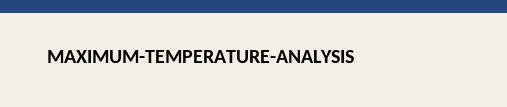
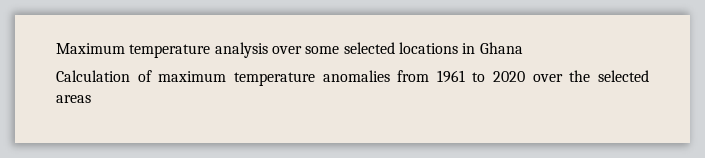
[47,50,354,63] MAXIMUM-TEMPERATURE-ANALYSIS -> [56,42,523,58] [56,70,649,86] [56,95,91,103] Maximum temperature analysis over some selected locations in Ghana // Calculation of maximum temperature anomalies from 1961 to 2020 over the selected areas

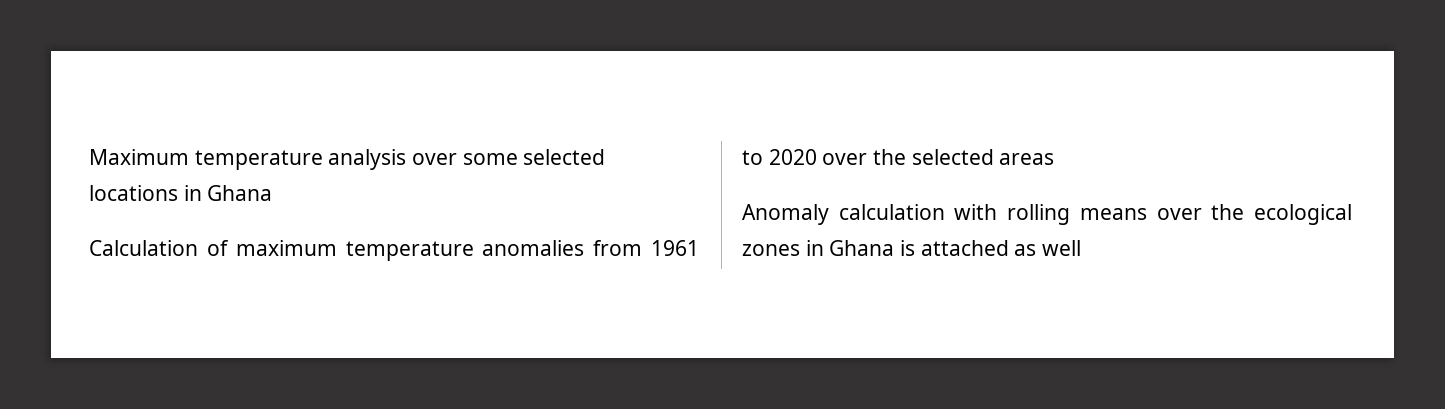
(91, 99) none -> [742,204,1352,225] [742,240,1082,256] // Anomaly calculation with rolling means over the ecological zones in Ghana is attached as well

